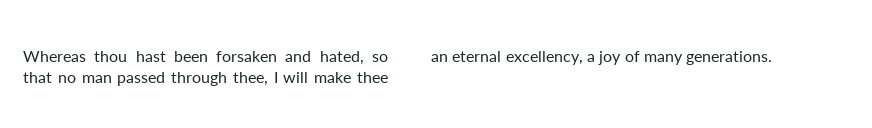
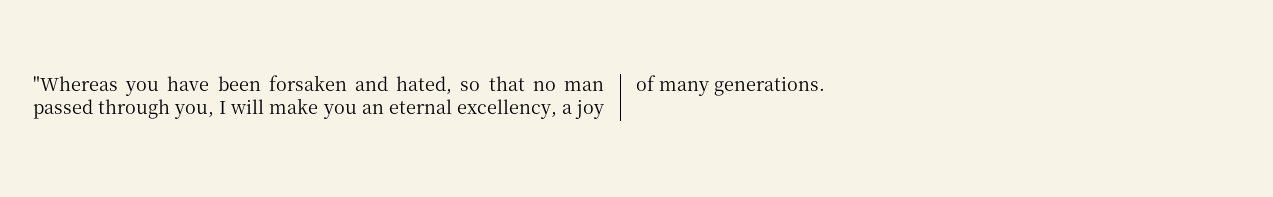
[23,51,166,62] Whereas thou hast -> [33,76,210,96] "Whereas you have
[232,72,268,86] thee, -> [174,104,215,119] you,
[357,72,388,83] thee -> [322,104,357,119] you

